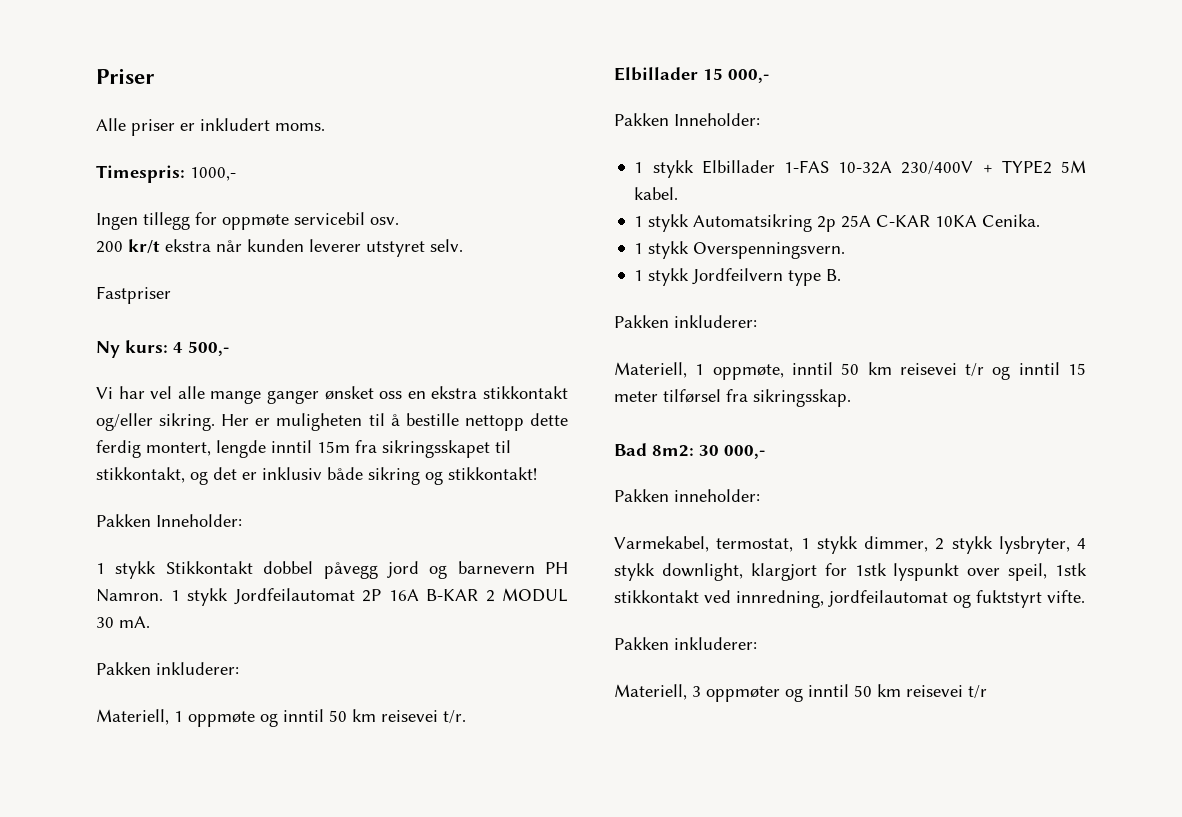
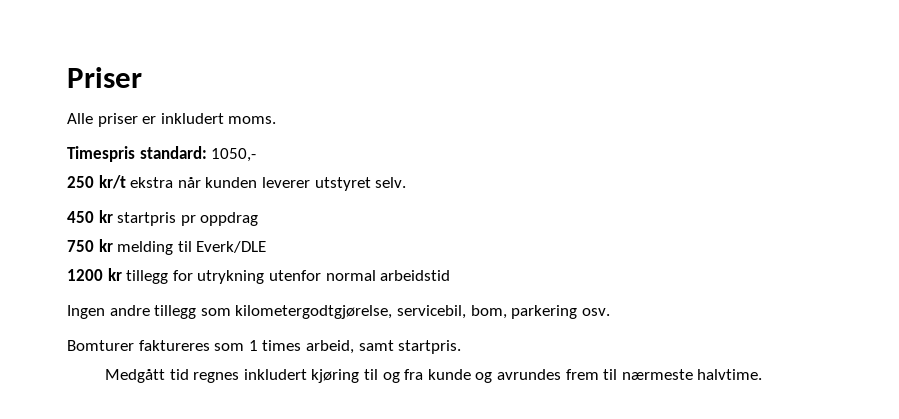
[96,165,236,183] [96,212,399,230] [96,241,123,253] Timespris: 1000,- // Ingen tillegg for oppmøte servicebil osv. // 200 -> [67,146,257,162] [67,176,94,188] Timespris standard: 1050,- // 250
[96,286,171,304] [96,340,229,358] [96,386,568,404] [96,413,568,431] [96,440,511,458] [96,467,537,485] [96,514,242,527] [96,561,568,579] [96,588,568,606] [96,616,150,628] [96,662,239,675] [96,709,466,727] [614,67,769,83] [614,113,760,126] [634,160,1086,178] [634,187,679,200] [634,214,1041,232] [634,241,846,259] [634,268,842,286] [614,315,757,328] [614,362,1086,380] [614,389,851,407] [614,443,765,459] [614,489,760,502] [614,536,1086,554] [614,563,1087,581] [614,590,1085,608] [614,637,757,650] [614,684,987,702] Fastpriser // Ny kurs: 4 500,- // Vi har vel alle mange ganger ønsket oss en ekstra stikkontakt og/eller sikring. Her er muligheten til å bestille nettopp dette ferdig montert, lengde inntil 15m fra sikringsskapet til stikkontakt, og det er inklusiv både sikring og stikkontakt! // Pakken Inneholder: // 1 stykk Stikkontakt dobbel påvegg jord og barnevern PH Namron. 1 stykk Jordfeilautomat 2P 16A B-KAR 2 MODUL 30 mA. // Pakken inkluderer: // Materiell, 1 oppmøte og inntil 50 km reisevei t/r. // Elbillader 15 000,- // Pakken Inneholder: // 1 stykk Elbillader 1-FAS 10-32A 230/400V + TYPE2 5M kabel. // 1 stykk Automatsikring 2p 25A C-KAR 10KA Cenika. // 1 stykk Overspenningsvern. // 1 stykk Jordfeilvern type B. // Pakken inkluderer: // Materiell, 1 oppmøte, inntil 50 km reisevei t/r og inntil 15 meter tilførsel fra sikringsskap. // Bad 8m2: 30 000,- // Pakken inneholder: // Varmekabel, termostat, 1 stykk dimmer, 2 stykk lysbryter, 4 stykk downlight, klargjort for 1stk lyspunkt over speil, 1stk stikkontakt ved innredning, jordfeilautomat og fuktstyrt vifte. // Pakken inkluderer: // Materiell, 3 oppmøter og inntil 50 km reisevei t/r -> [67,210,259,226] [67,239,267,255] [67,268,451,284] [67,305,610,319] [67,340,462,354] [105,369,763,383] 450 kr startpris pr oppdrag // 750 kr melding til Everk/DLE // 1200 kr tillegg for utrykning utenfor normal arbeidstid // Ingen andre tillegg som kilometergodtgjørelse, servicebil, bom, parkering osv. // Bomturer faktureres som 1 times arbeid, samt startpris. // Medgått tid regnes inkludert kjøring til og fra kunde og avrundes frem til nærmeste halvtime.

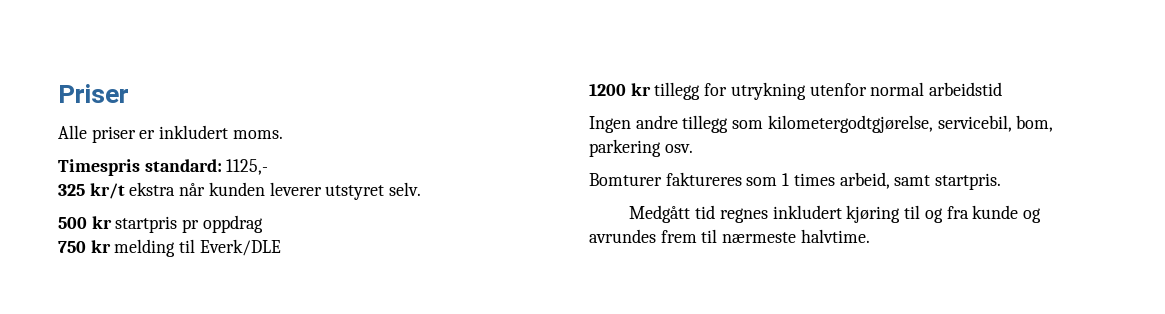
[211,148,257,162] [67,176,94,188] 1050,- // 250 -> [226,159,269,175] [58,184,85,196] 1125,- // 325
[67,211,94,223] 450 -> [58,217,87,229] 500

